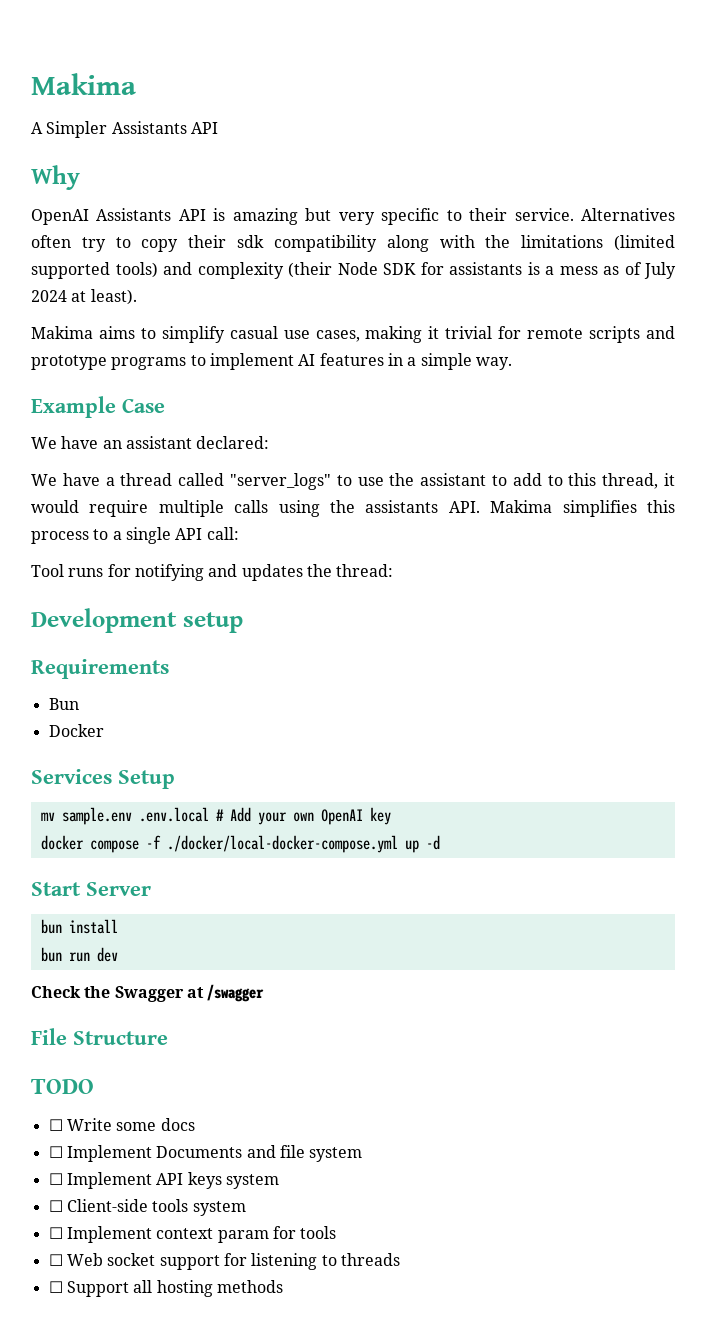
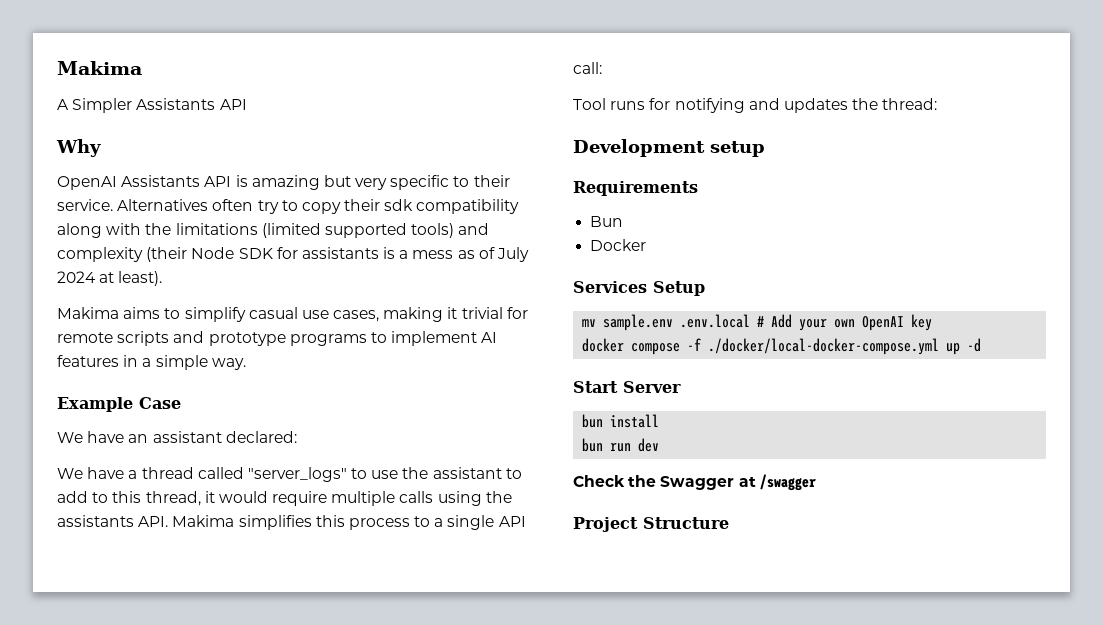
[31,1028,67,1045] File -> [573,517,638,532] Project
[31,1079,94,1094] [48,1118,195,1131] [48,1145,363,1162] [48,1172,279,1189] [48,1199,246,1216] [48,1226,337,1243] [48,1253,400,1270] [48,1280,283,1297] // TODO // ☐ Write some docs // ☐ Implement Documents and file system // ☐ Implement API keys system // ☐ Client-side tools system // ☐ Implement context param for tools // ☐ Web socket support for listening to threads // ☐ Support all hosting methods -> (729, 523) none

